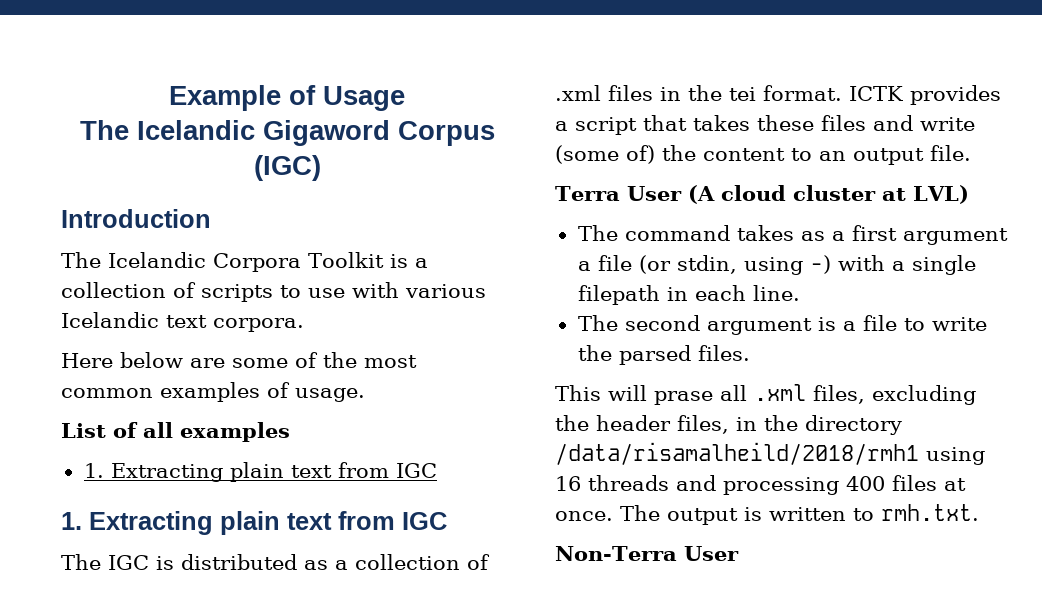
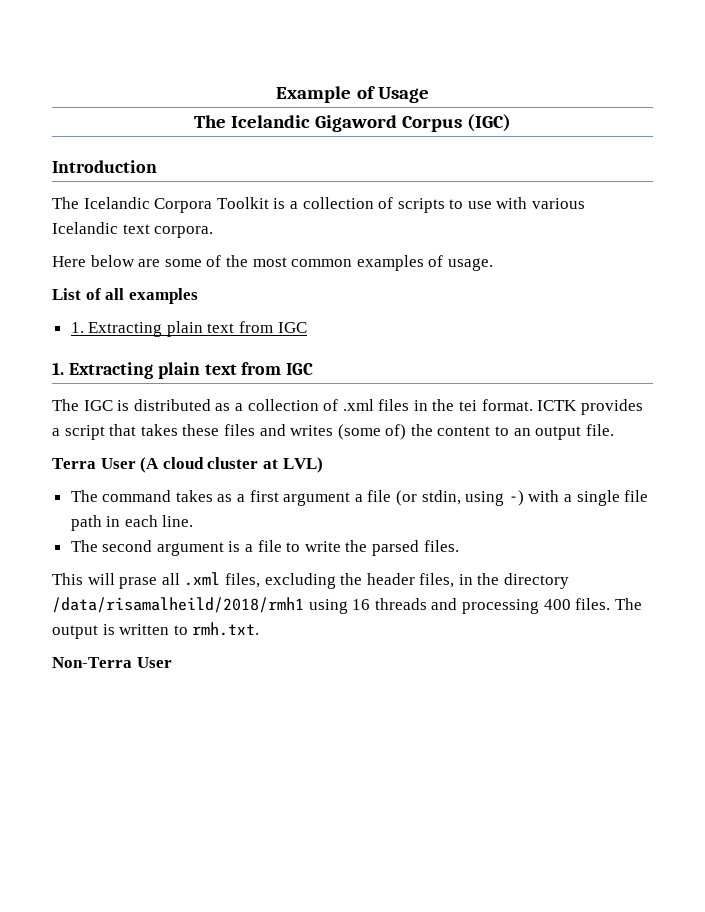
[920,117,975,131] write -> [290,425,334,436] writes
[577,285,660,305] filepath -> [624,490,649,502] [70,515,102,531] file path
[892,475,966,491] [555,511,613,521] files at once. -> [575,598,611,610] files.

